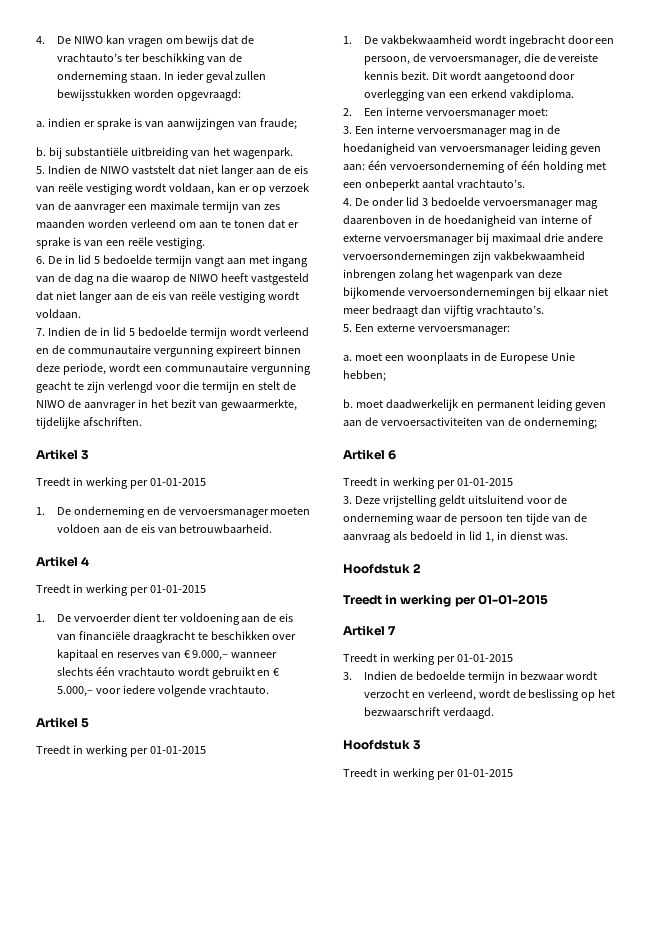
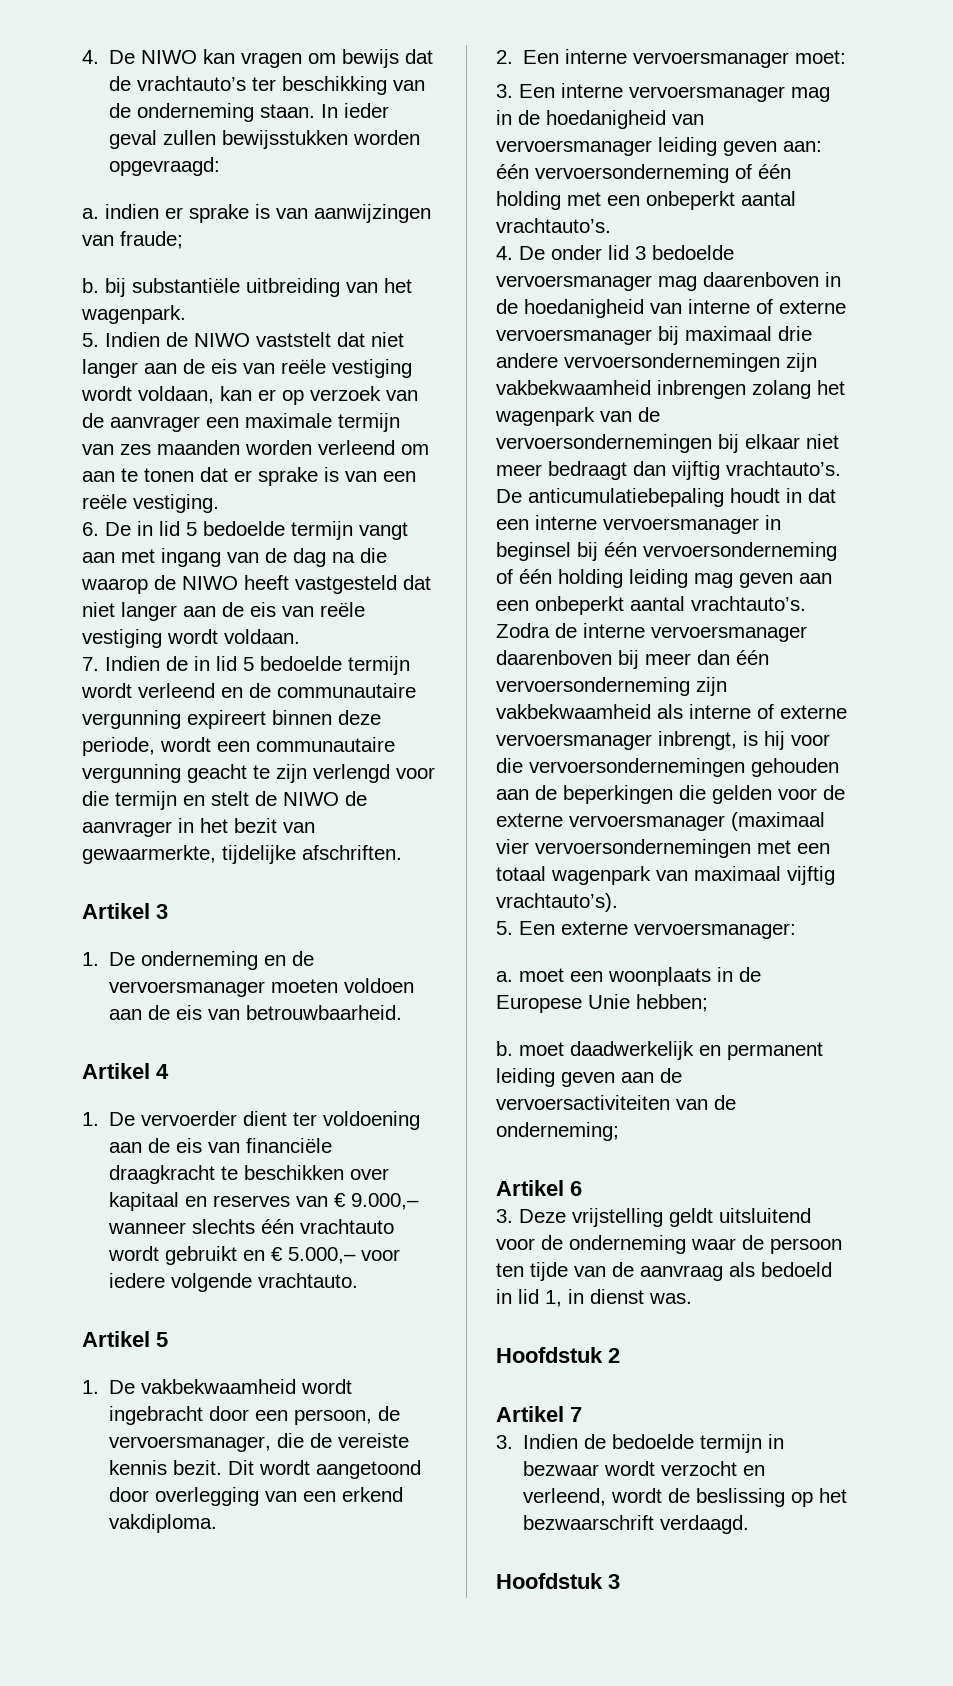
[36,477,206,489] // Treedt in werking per 01-01-2015 -> (168, 911) none
[36,584,206,596] // Treedt in werking per 01-01-2015 -> (169, 1071) none
[36,745,206,757] // Treedt in werking per 01-01-2015 -> (168, 1339) none
[537,269,562,278] [343,287,405,299] deze bijkomende -> [638,407,660,422] de
(544, 309) none -> [496,488,836,507] [496,515,781,534] [496,542,837,561] [496,569,832,588] [496,596,806,615] [496,623,807,642] [496,650,769,669] [496,677,727,696] [496,704,847,719] [496,731,830,750] [496,758,839,777] [496,785,845,804] [496,812,825,831] [496,839,830,858] [496,866,835,885] [496,893,618,912] De anticumulatiebepaling houdt in dat een interne vervoersmanager in beginsel bij één vervoersonderneming of één holding leiding mag geven aan een onbeperkt aantal vrachtauto’s. Zodra de interne vervoersmanager daarenboven bij meer dan één vervoersonderneming zijn vakbekwaamheid als interne of externe vervoersmanager inbrengt, is hij voor die vervoersondernemingen gehouden aan de beperkingen die gelden voor de externe vervoersmanager (maximaal vier vervoersondernemingen met een totaal wagenpark van maximaal vijftig vrachtauto’s).
[343,477,513,489] // Treedt in werking per 01-01-2015 -> (582, 1188) none
[343,594,548,607] [343,625,397,636] [343,653,513,665] Treedt in werking per 01-01-2015 // Artikel 7 // Treedt in werking per 01-01-2015 -> [496,1406,582,1422] Artikel 7
[343,768,513,780] // Treedt in werking per 01-01-2015 -> (620, 1581) none

